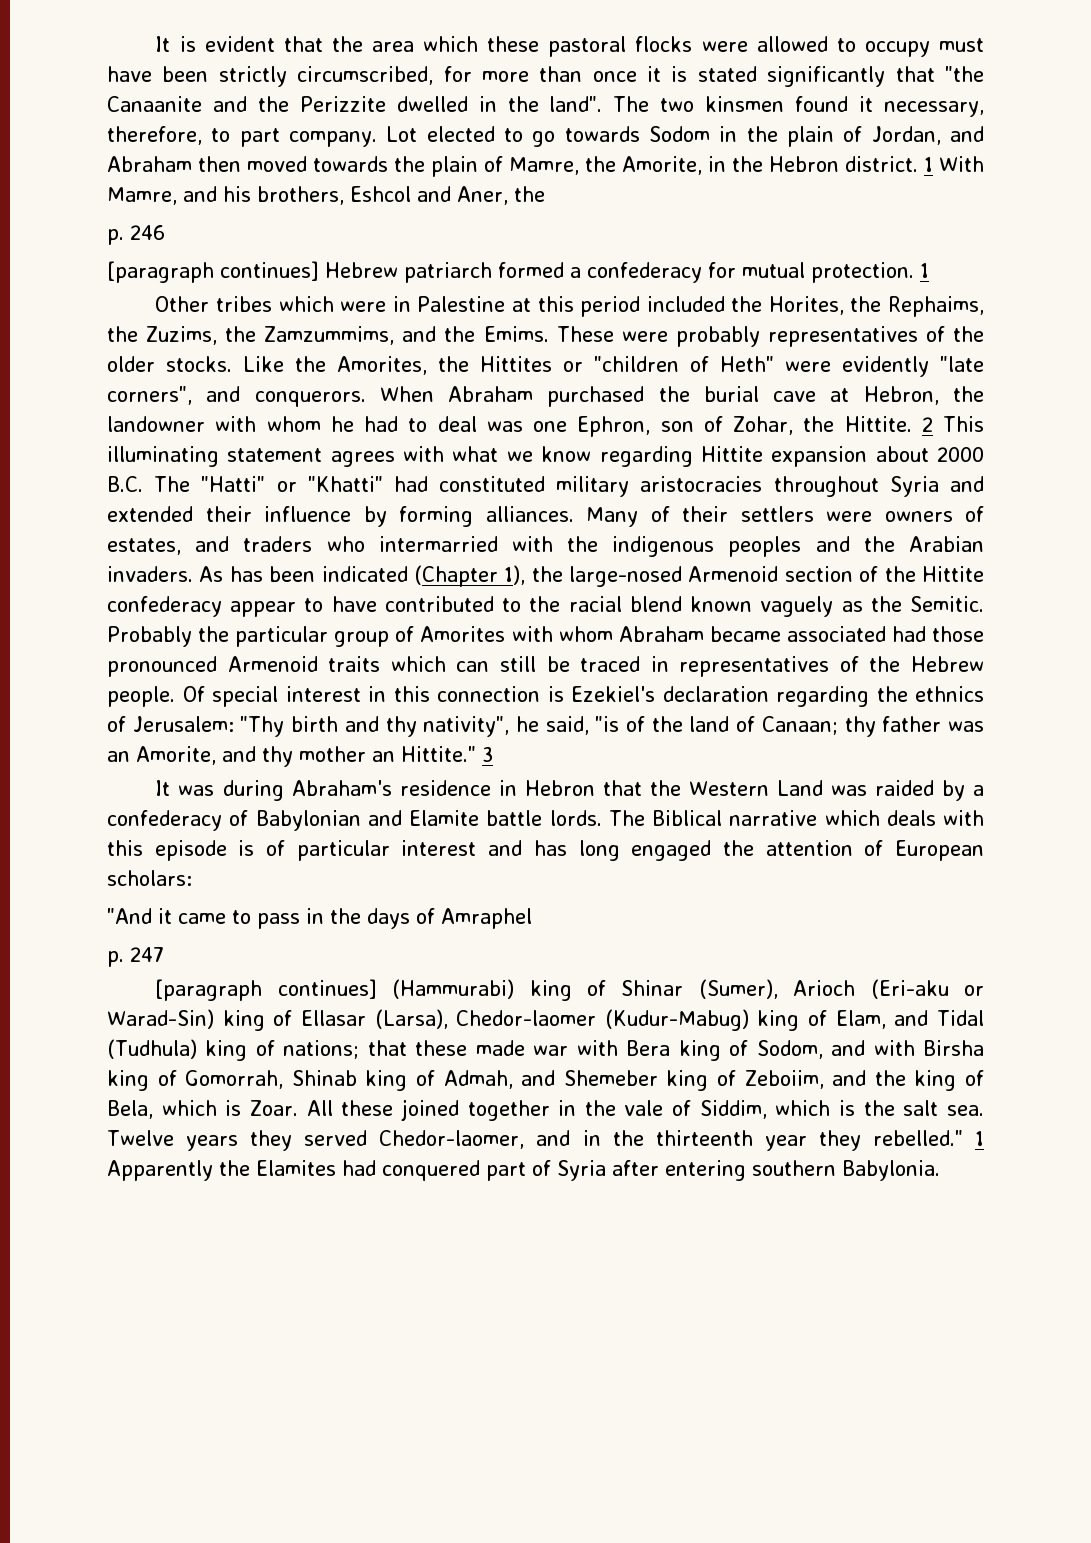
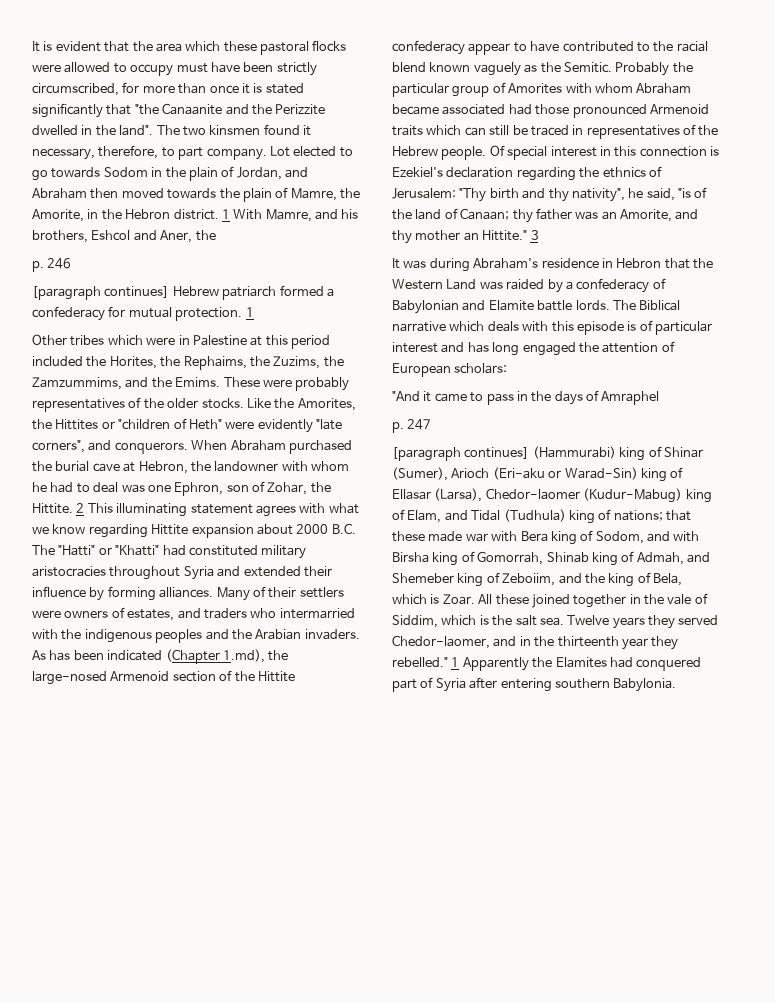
[504,565,526,585] 1), -> [222,649,265,663] 1.md),

